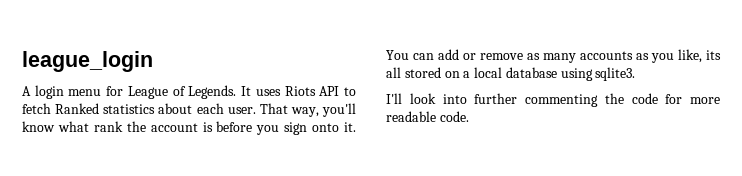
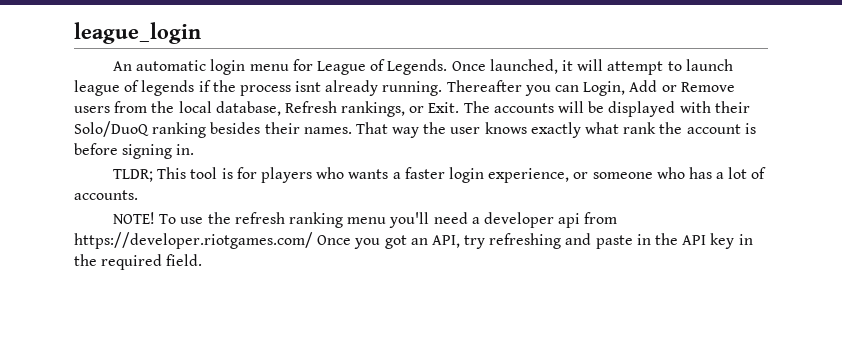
[22,86,31,96] A -> [113,60,207,71] An automatic
[241,86,356,96] [22,103,356,117] [22,121,55,132] It uses Riots API to fetch Ranked statistics about each user. That way, you'll know -> [451,59,733,75] [74,80,735,96] [74,101,750,117] [74,121,581,138] Once launched, it will attempt to launch league of legends if the process isnt already running. Thereafter you can Login, Add or Remove users from the local database, Refresh rankings, or Exit. The accounts will be displayed with their Solo/DuoQ ranking besides their names. That way the user knows exactly
[256,122,356,135] [386,49,721,63] [386,67,636,81] [386,93,720,107] [386,111,469,122] you sign onto it. You can add or remove as many accounts as you like, its all stored on a local database using sqlite3. // I'll look into further commenting the code for more readable code. -> [122,144,195,159] [113,167,767,183] [74,190,138,200] [113,212,618,228] [74,232,753,249] [74,254,203,270] signing in. // TLDR; This tool is for players who wants a faster login experience, or someone who has a lot of accounts. // NOTE! To use the refresh ranking menu you'll need a developer api from https://developer.riotgames.com/ Once you got an API, try refreshing and paste in the API key in the required field.

